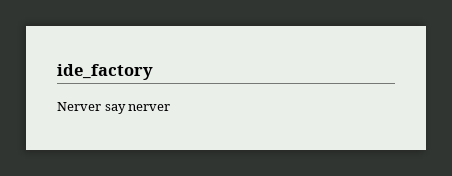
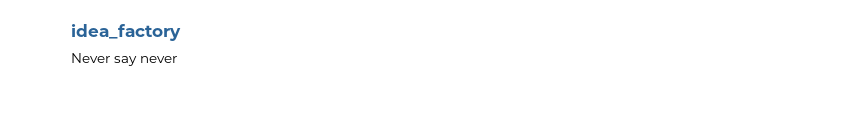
[57,64,153,80] [57,102,171,114] ide_factory // Nerver say nerver -> [71,24,181,41] [71,53,177,66] idea_factory // Never say never

